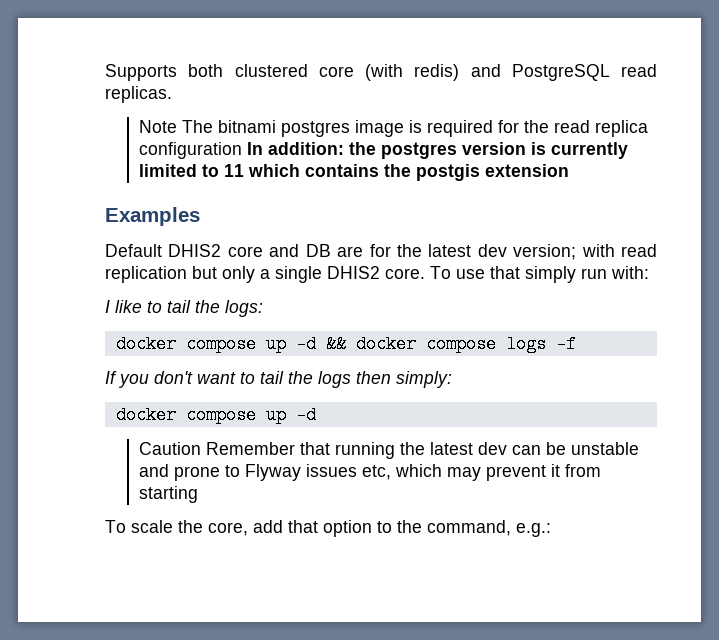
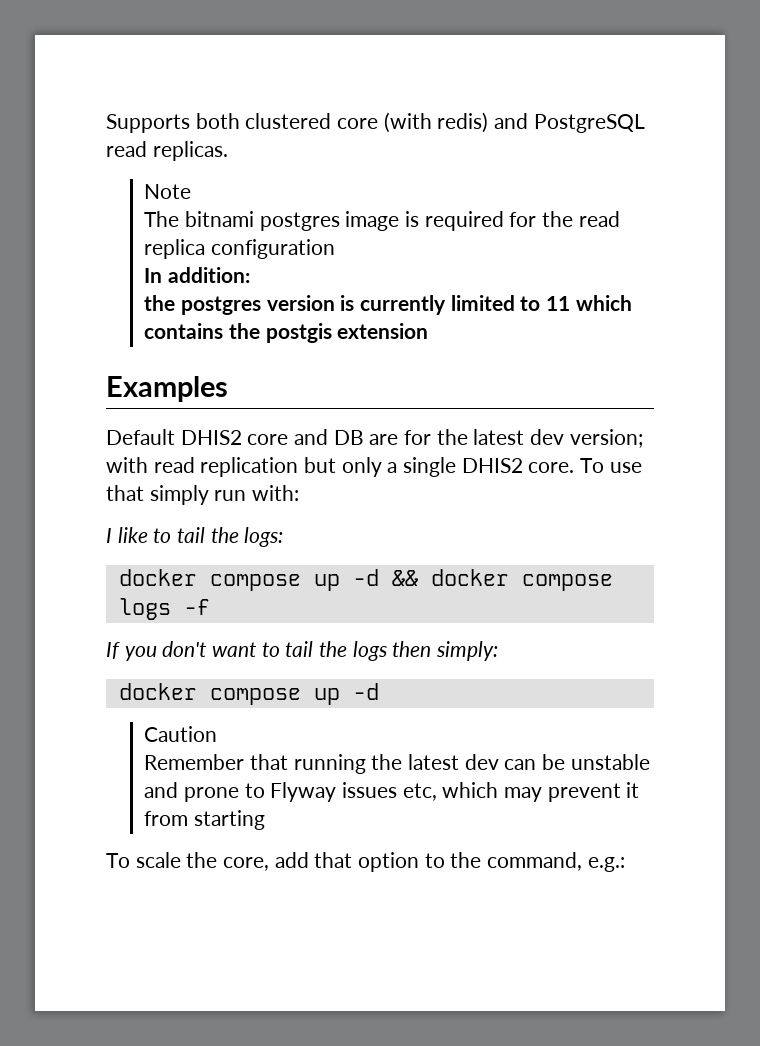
(177, 126) none -> (192, 191) //
(242, 150) none -> (336, 249) //
(344, 148) none -> (251, 275) //
(201, 448) none -> (218, 734) //

